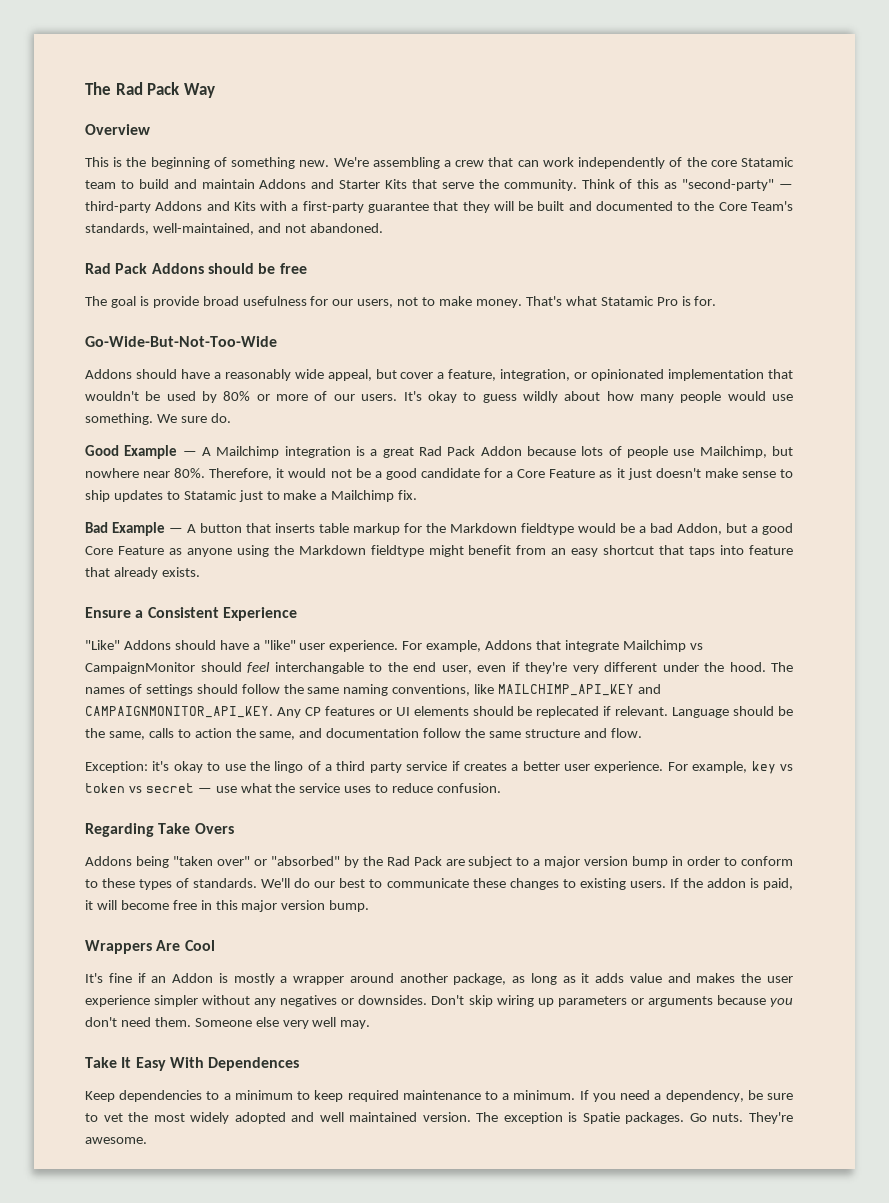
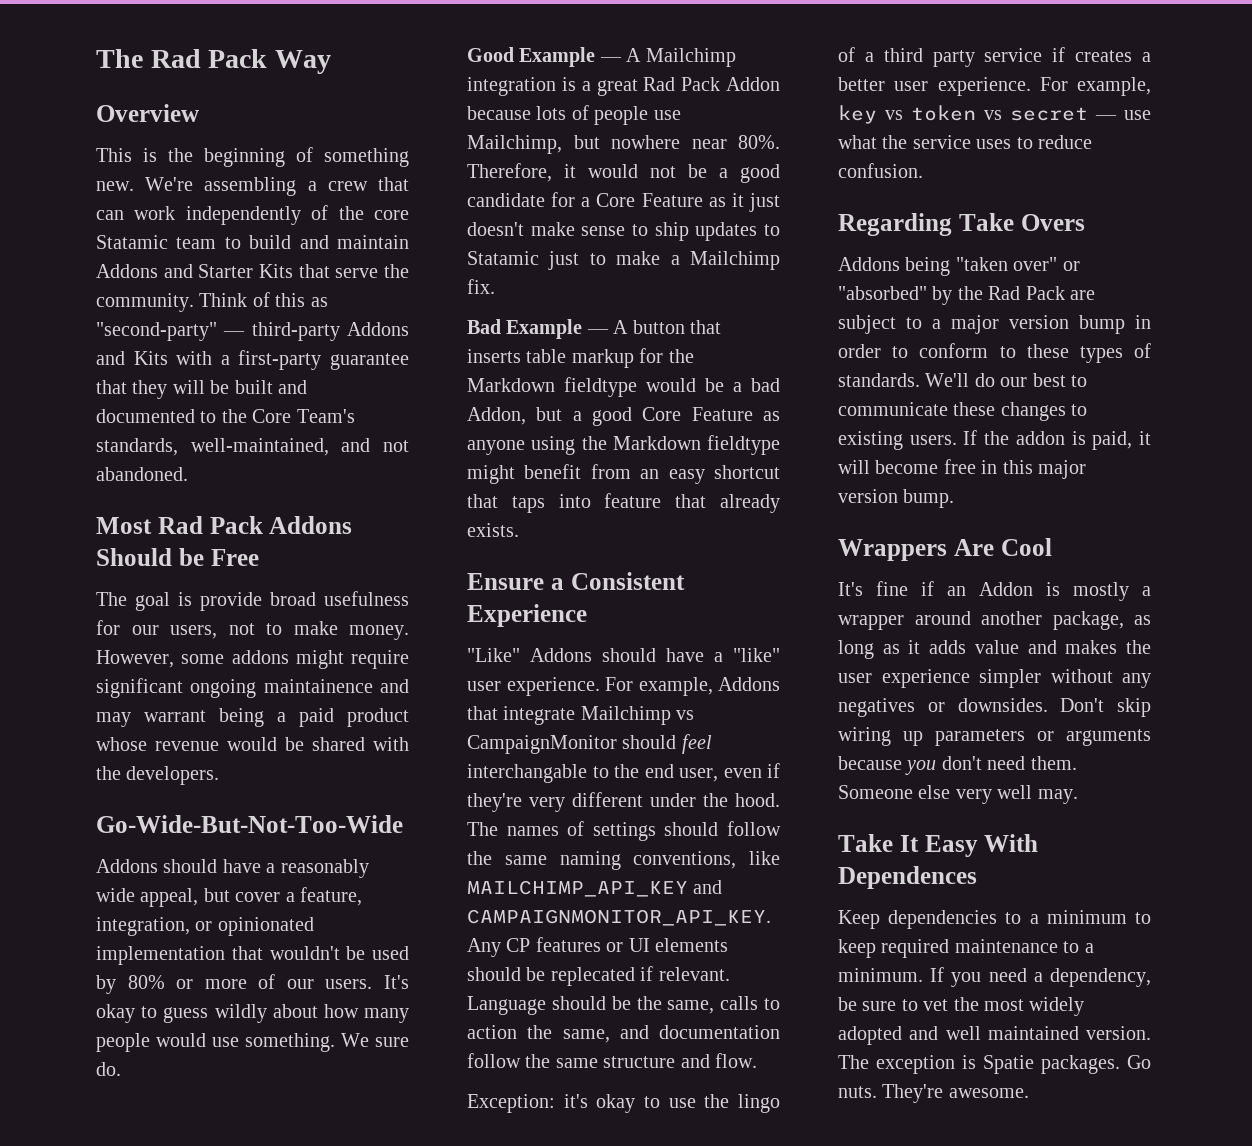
(383, 228) none -> [96,517,152,534] Most
[207,263,307,274] should be free -> [96,548,259,566] Should be Free
[525,296,717,306] That's what Statamic Pro is for. -> [96,650,409,669] [96,678,409,698] [96,708,409,727] [96,737,409,751] [96,766,220,785] However, some addons might require significant ongoing maintainence and may warrant being a paid product whose revenue would be shared with the developers.

